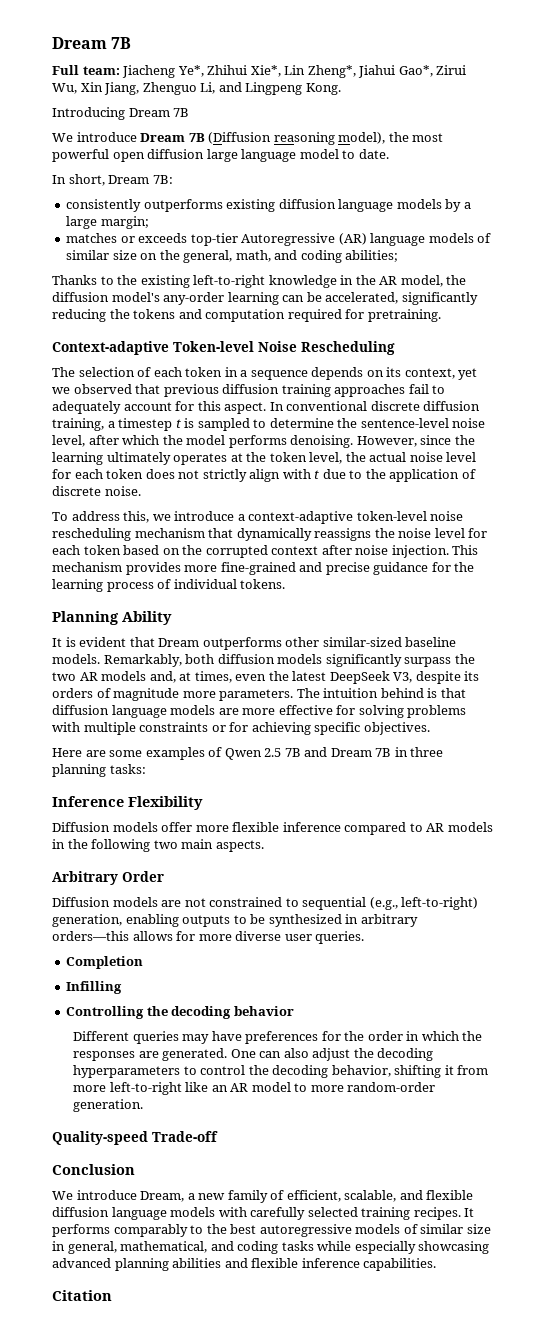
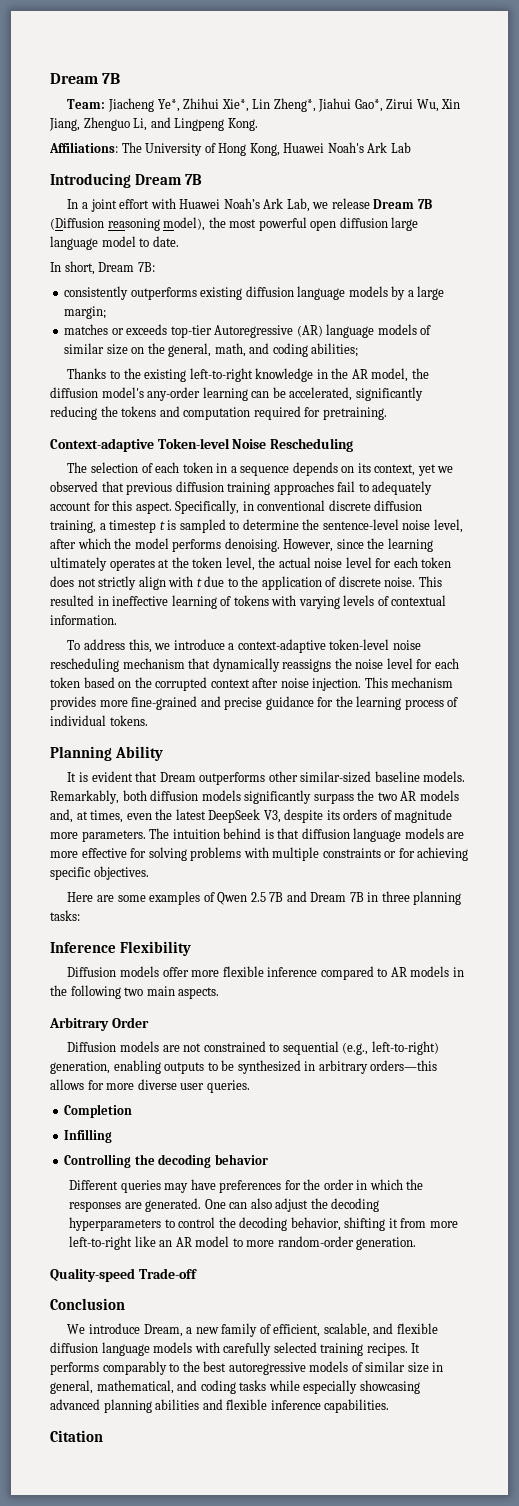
[52,37,132,49] [52,65,120,75] Dream 7B // Full team: -> [50,73,121,84] [67,99,106,109] Dream 7B // Team:
[52,107,190,120] [52,132,137,142] Introducing Dream 7B // We introduce -> [49,142,411,156] [50,173,202,188] [67,198,370,212] Affiliations: The University of Hong Kong, Huawei Noah's Ark Lab // Introducing Dream 7B // In a joint effort with Huawei Noah’s Ark Lab, we release
[269,402,284,411] In -> [175,500,254,514] Specifically, in
(141, 491) none -> [418,576,442,587] [50,595,447,609] [50,615,117,625] This resulted in ineffective learning of tokens with varying levels of contextual information.

